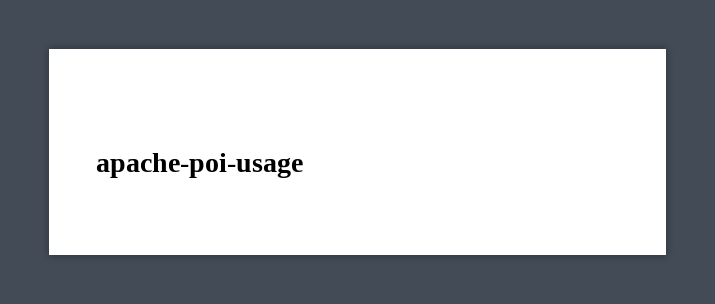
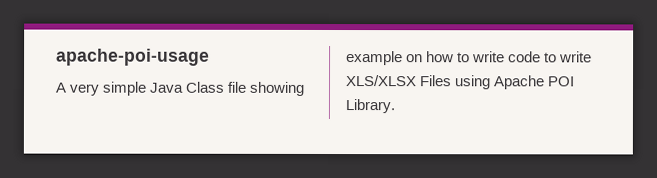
(303, 165) none -> [55,81,306,96] [346,51,593,66] [346,75,576,90] [345,99,395,114] // A very simple Java Class file showing example on how to write code to write XLS/XLSX Files using Apache POI Library.

